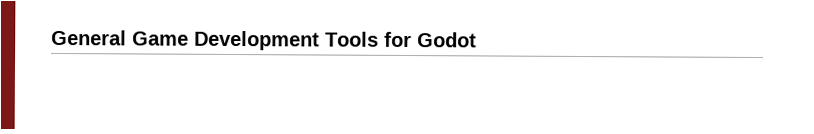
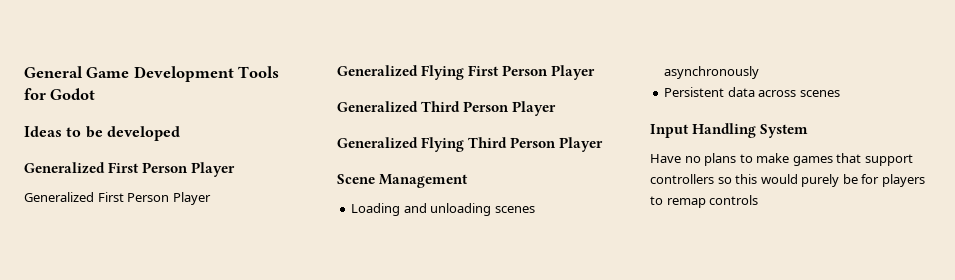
(477, 40) none -> [24,126,180,141] [24,162,236,177] [24,192,211,205] [337,65,596,80] [337,101,557,116] [337,137,604,152] [337,174,469,188] [351,203,535,216] [664,66,760,79] [664,87,840,97] [650,123,809,138] [650,153,913,166] [650,174,925,187] [650,195,759,208] // Ideas to be developed // Generalized First Person Player // Generalized First Person Player // Generalized Flying First Person Player // Generalized Third Person Player // Generalized Flying Third Person Player // Scene Management // Loading and unloading scenes asynchronously // Persistent data across scenes // Input Handling System // Have no plans to make games that support controllers so this would purely be for players to remap controls

